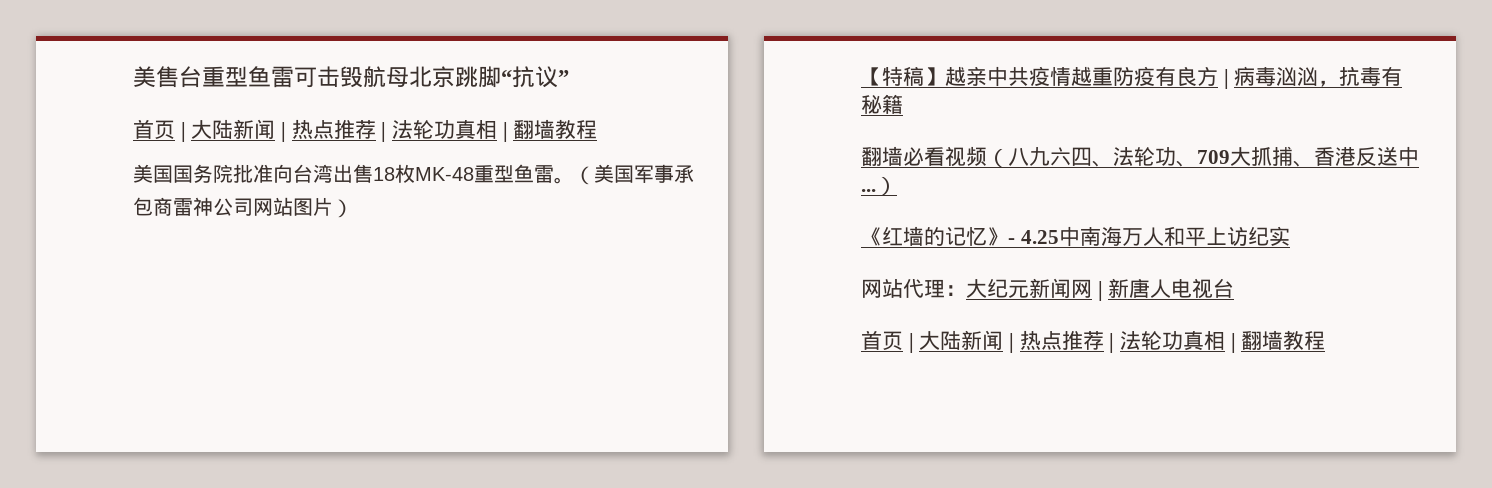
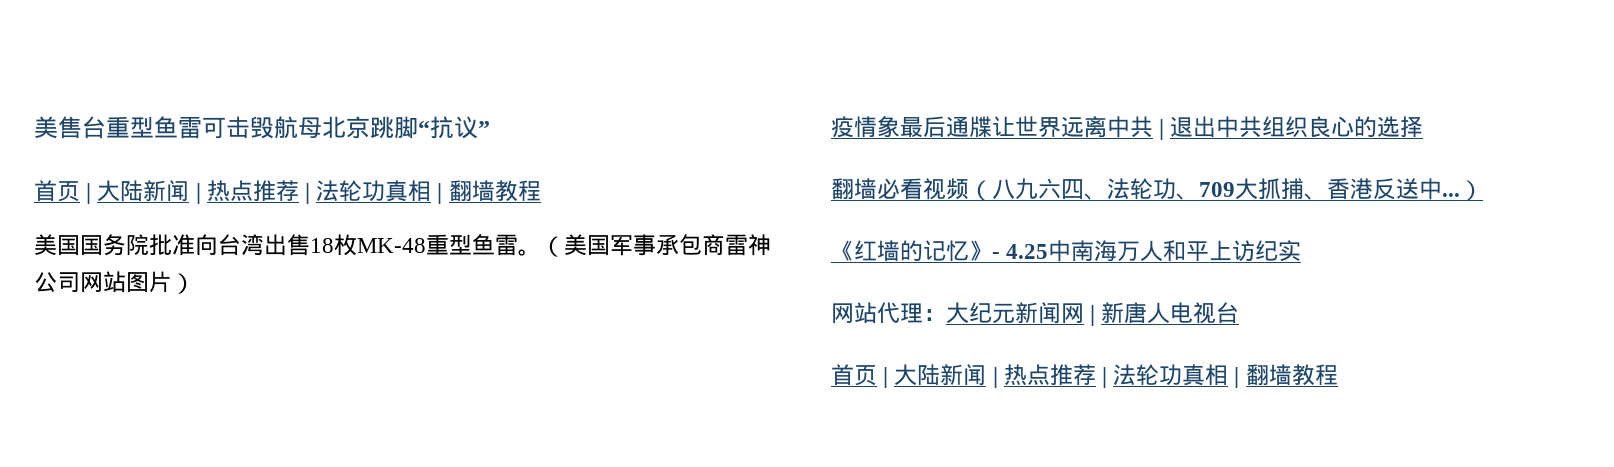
[861,66,1403,89] [861,94,903,114] 【特稿】越亲中共疫情越重防疫有良方 | 病毒汹汹，抗毒有秘籍 -> [831,115,1424,140] 疫情象最后通牒让世界远离中共 | 退出中共组织良心的选择

